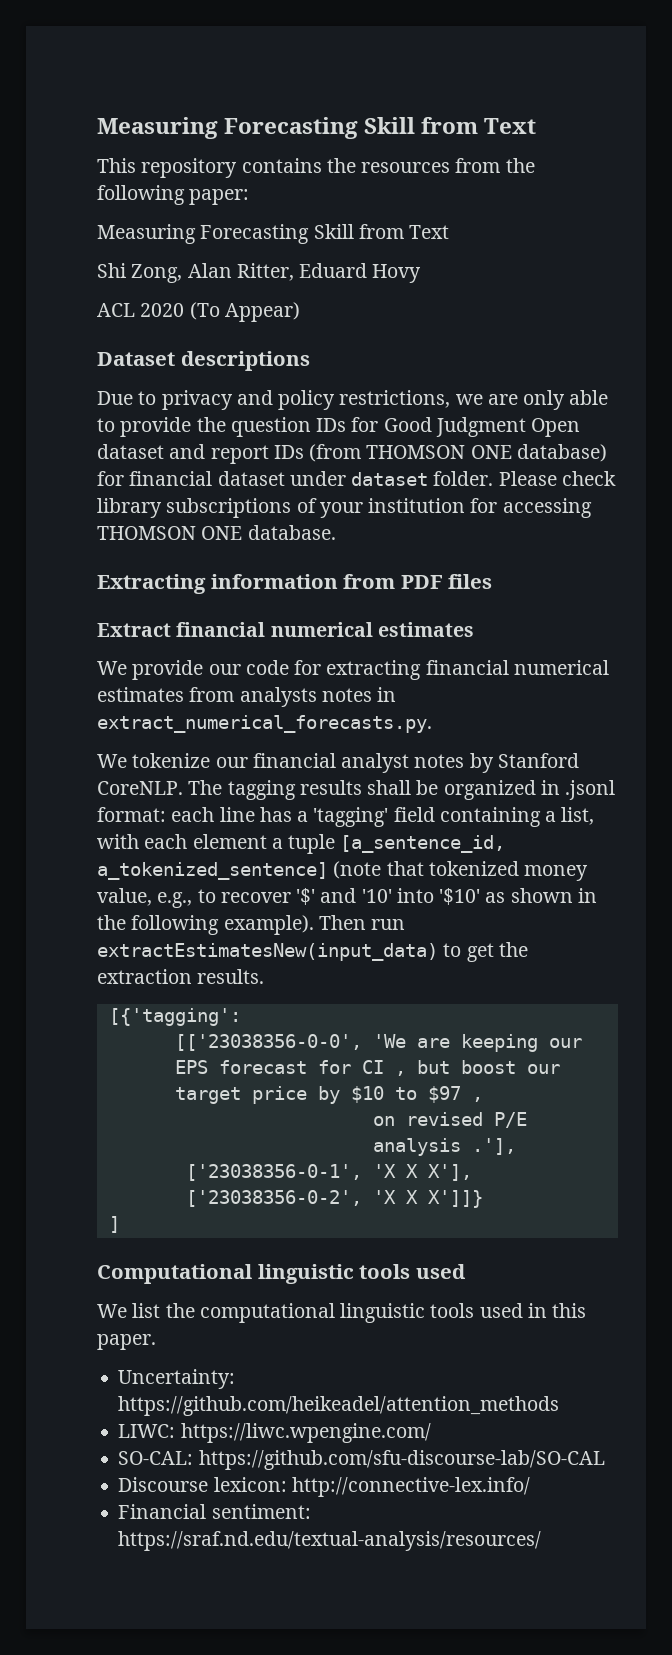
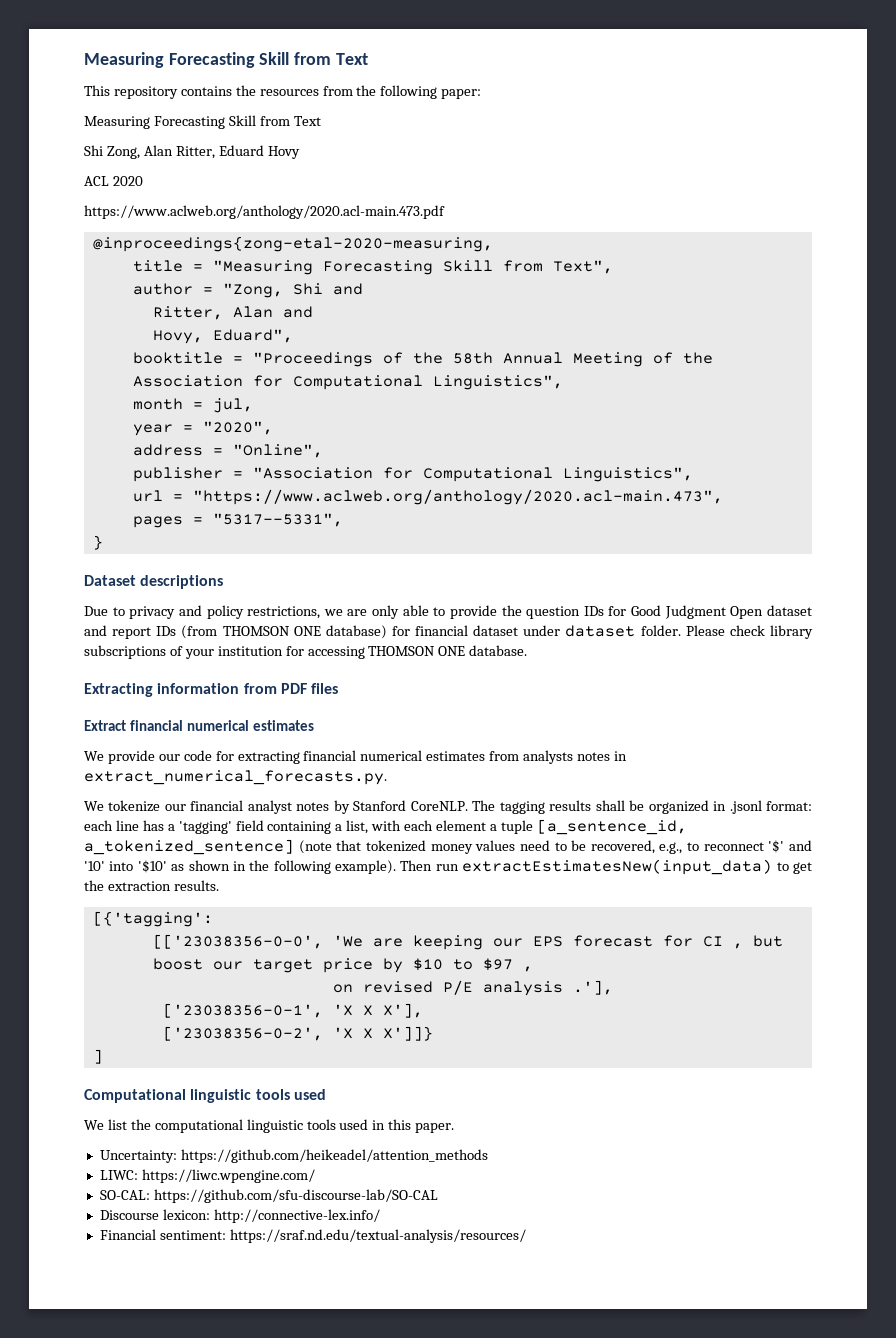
[189,302,300,322] (To Appear) -> [84,205,445,219] [92,236,493,252] [132,260,613,275] [132,283,363,298] [152,306,313,320] [152,329,293,344] [132,352,713,367] [132,375,563,390] [132,398,253,413] [132,421,273,436] [132,444,323,458] [132,467,693,482] [132,489,723,505] [132,513,343,528] [92,535,103,550] // https://www.aclweb.org/anthology/2020.acl-main.473.pdf // @inproceedings{zong-etal-2020-measuring, // title = "Measuring Forecasting Skill from Text", // author = "Zong, Shi and // Ritter, Alan and // Hovy, Eduard", // booktitle = "Proceedings of the 58th Annual Meeting of the Association for Computational Linguistics", // month = jul, // year = "2020", // address = "Online", // publisher = "Association for Computational Linguistics", // url = "https://www.aclweb.org/anthology/2020.acl-main.473", // pages = "5317--5331", // }
[97,888,152,906] value, -> [475,840,655,854] values need to be recovered,
[220,892,291,903] recover -> [703,842,764,851] reconnect

